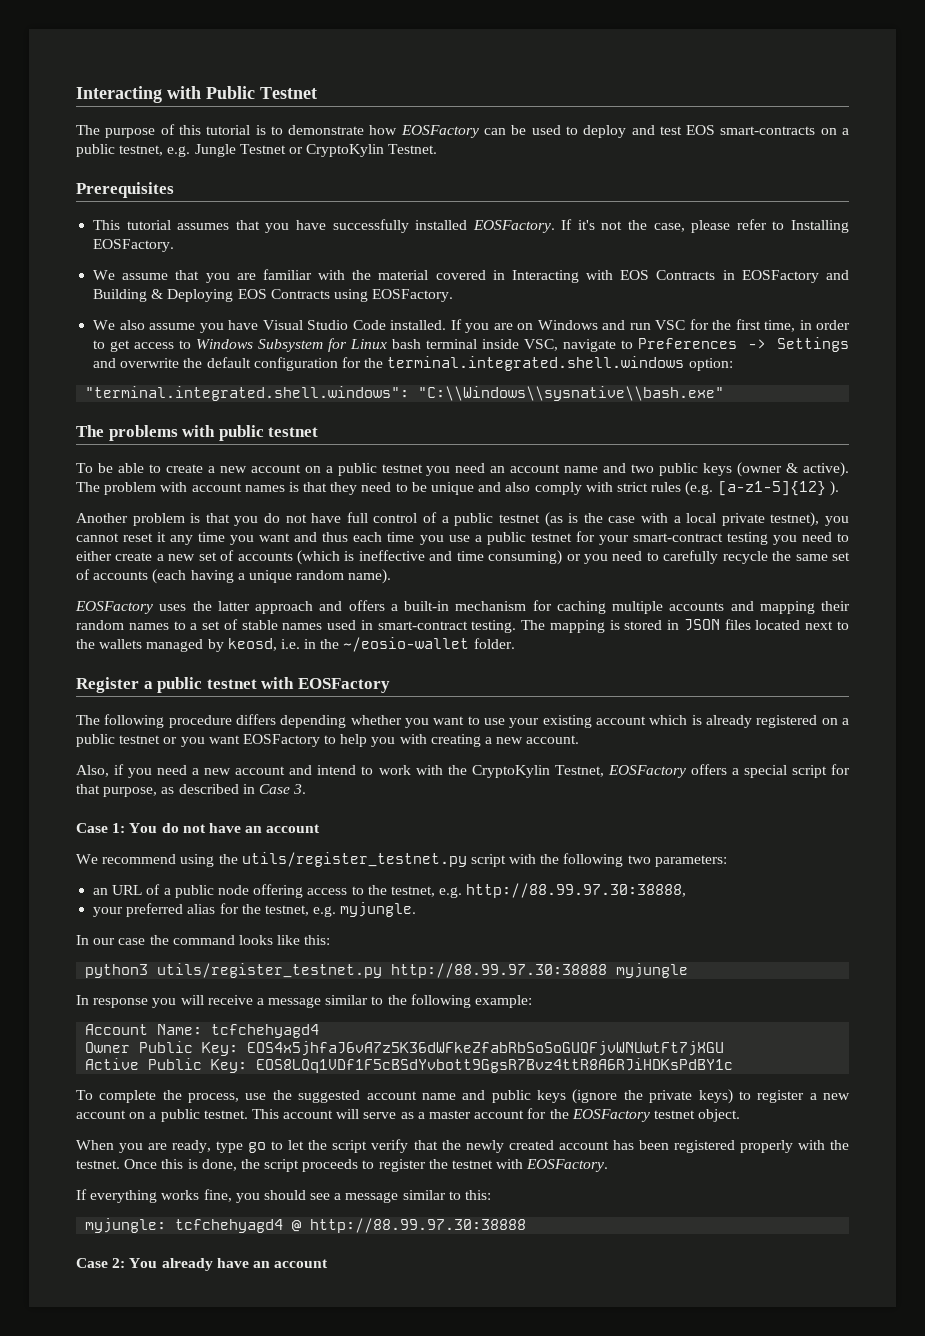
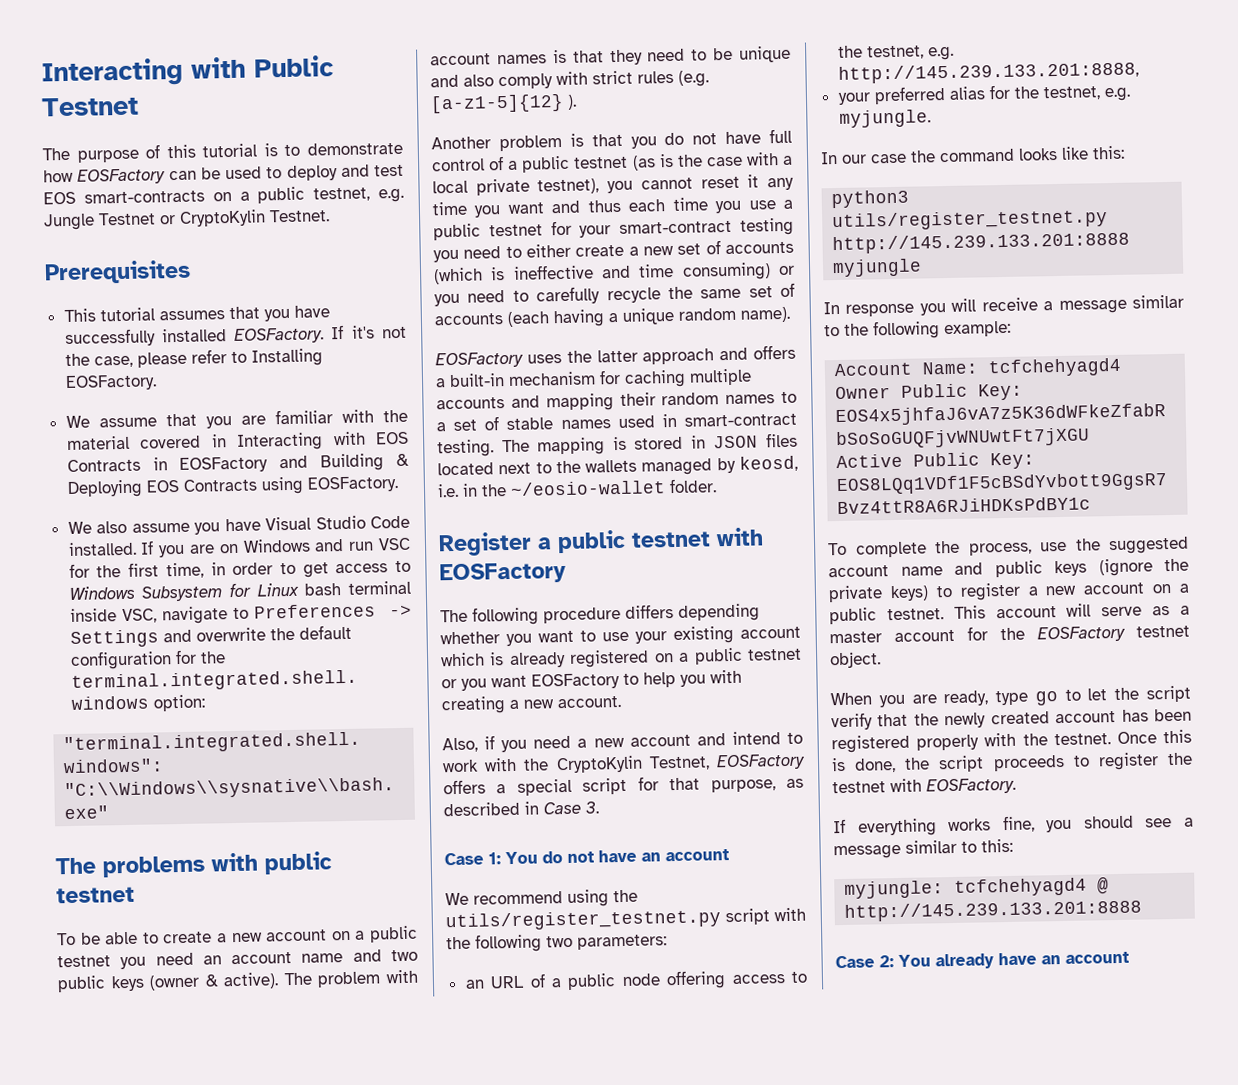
[466,883,687,898] http://88.99.97.30:38888, -> [837,61,1139,84] http://145.239.133.201:8888,
[391,963,608,978] http://88.99.97.30:38888 -> [832,231,1131,255] http://145.239.133.201:8888
[310,1218,527,1233] http://88.99.97.30:38888 -> [844,899,1143,922] http://145.239.133.201:8888

